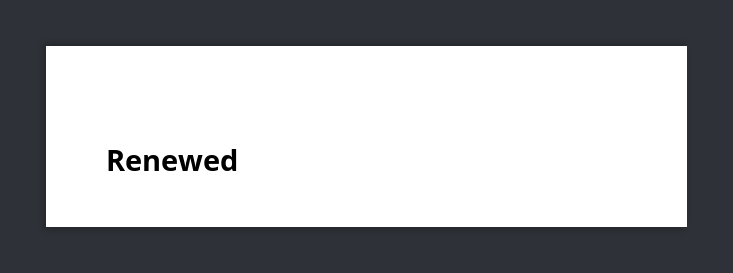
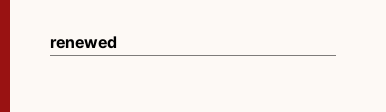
[106,149,238,171] Renewed -> [50,36,117,49] renewed

